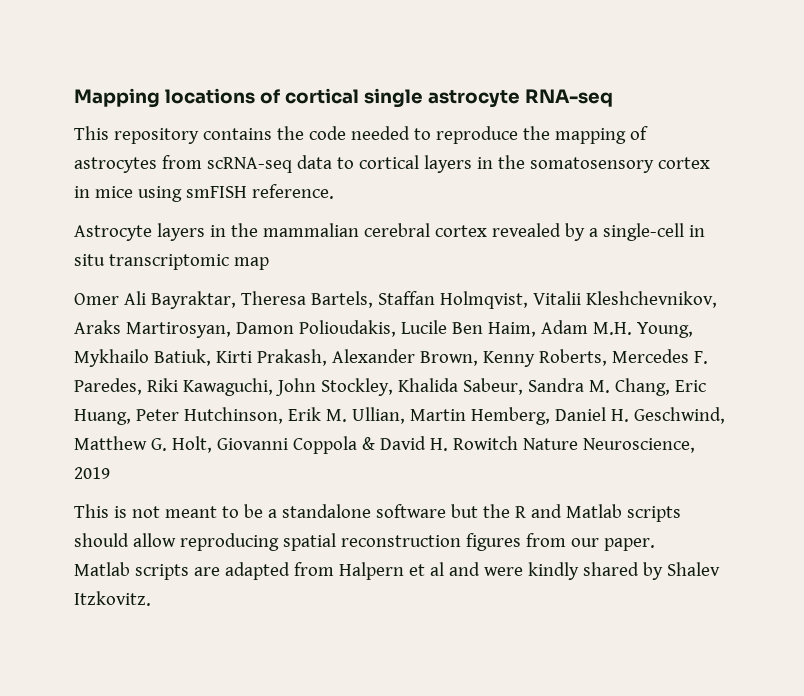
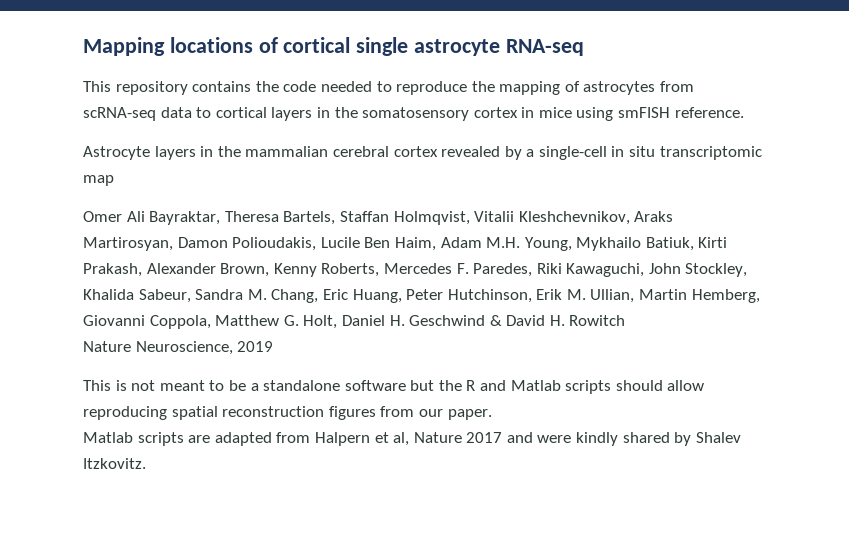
[554,407,725,424] [74,436,357,454] Daniel H. Geschwind, Matthew G. Holt, Giovanni Coppola -> [83,315,486,329] Giovanni Coppola, Matthew G. Holt, Daniel H. Geschwind
(518, 443) none -> (626, 320) //
[429,562,444,576] al -> [393,432,503,446] al, Nature 2017

